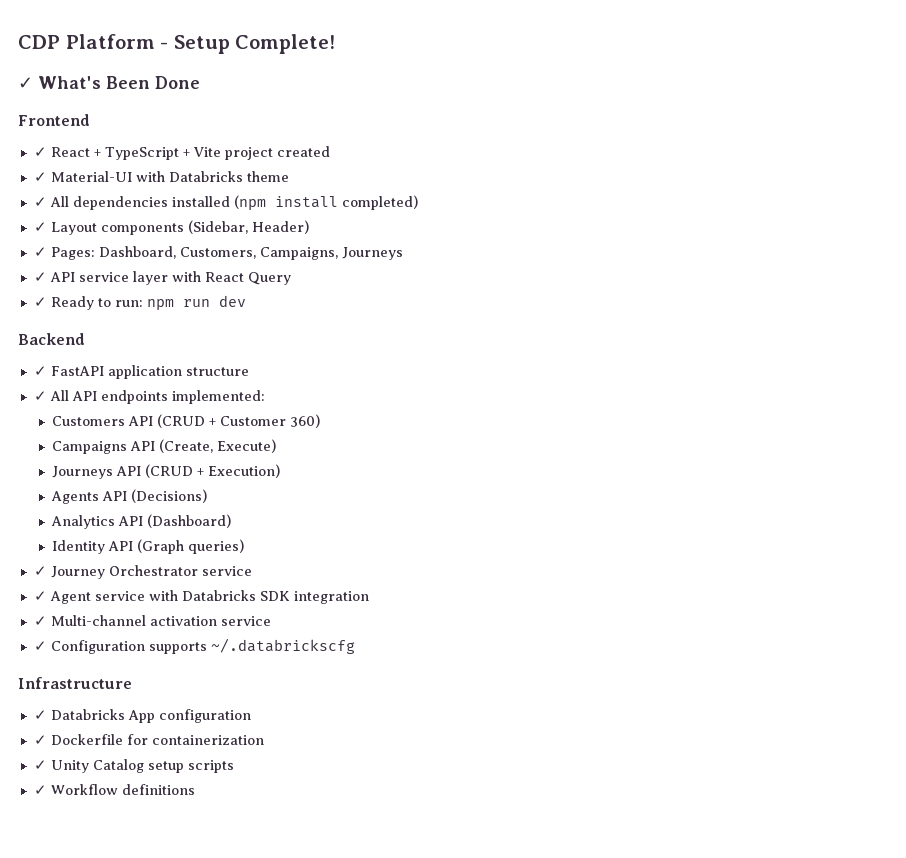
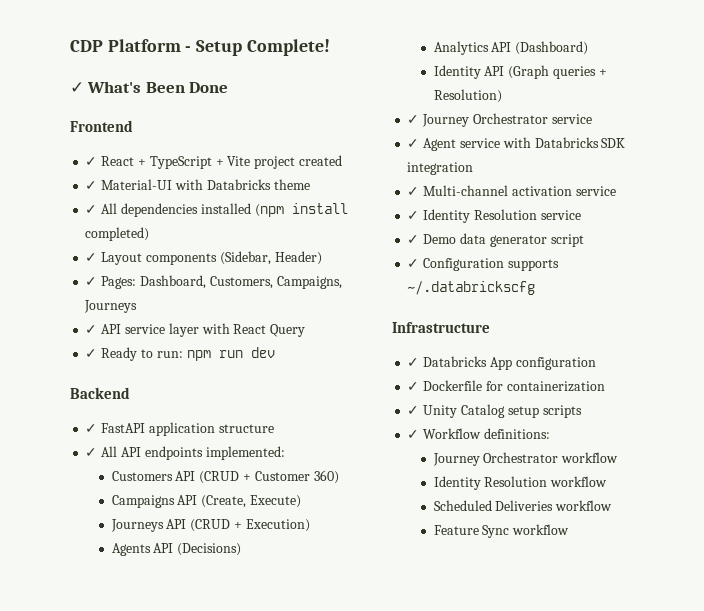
[188,539,245,554] queries) -> [552,66,607,79] [433,89,502,103] queries + Resolution)
(271, 621) none -> [407,209,581,223] [407,233,584,247] // ✓ Identity Resolution service // ✓ Demo data generator script
[121,784,195,795] definitions -> [483,428,550,439] [432,452,619,466] [433,476,608,490] [433,500,613,511] [433,524,570,538] definitions: // Journey Orchestrator workflow // Identity Resolution workflow // Scheduled Deliveries workflow // Feature Sync workflow

